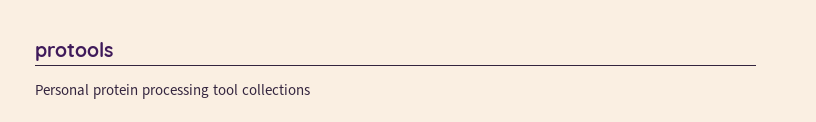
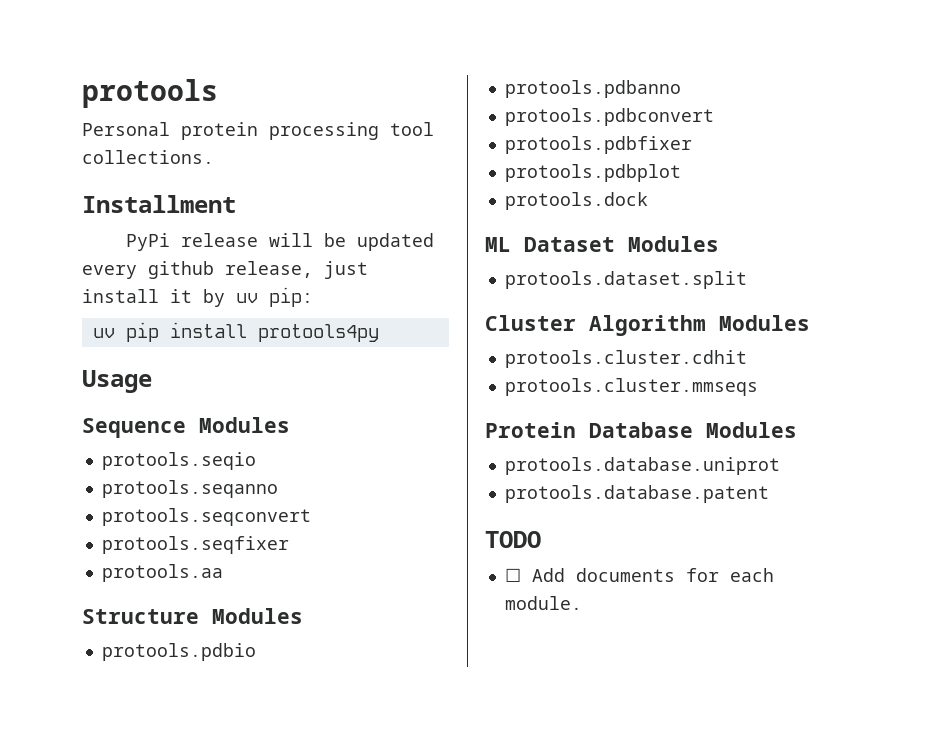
[242,84,311,95] collections -> [82,150,214,164] [82,195,236,213] [126,233,435,251] [82,261,368,279] [82,287,313,307] [92,322,379,342] [82,370,152,393] [82,417,290,438] [101,452,256,470] [101,480,278,498] [101,508,311,526] [101,536,289,554] [101,564,223,582] [82,608,303,624] [101,643,256,661] [504,80,681,98] [504,108,714,126] [504,136,692,154] [504,164,681,182] [504,192,648,210] [485,236,719,252] [504,271,747,289] [485,315,810,336] [504,350,747,368] [504,378,758,396] [485,422,797,438] [504,457,780,475] [504,485,769,503] [485,531,541,548] [504,568,774,582] [504,596,582,610] collections. // Installment // PyPi release will be updated every github release, just install it by uv pip: // uv pip install protools4py // Usage // Sequence Modules // protools.seqio // protools.seqanno // protools.seqconvert // protools.seqfixer // protools.aa // Structure Modules // protools.pdbio // protools.pdbanno // protools.pdbconvert // protools.pdbfixer // protools.pdbplot // protools.dock // ML Dataset Modules // protools.dataset.split // Cluster Algorithm Modules // protools.cluster.cdhit // protools.cluster.mmseqs // Protein Database Modules // protools.database.uniprot // protools.database.patent // TODO // ☐ Add documents for each module.

